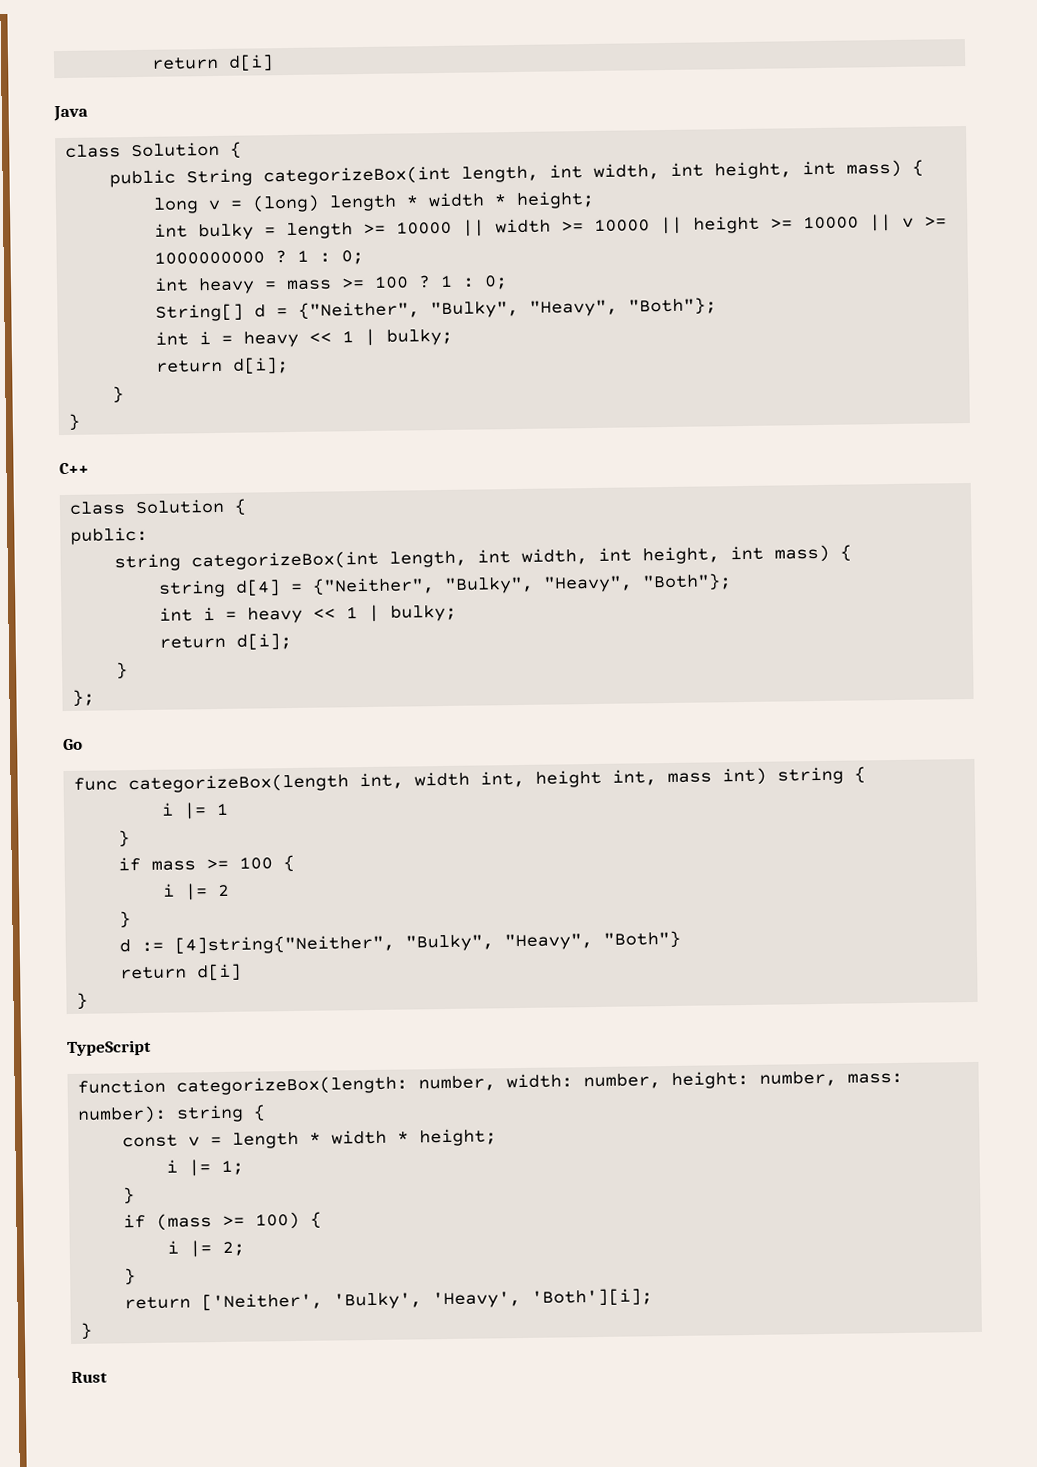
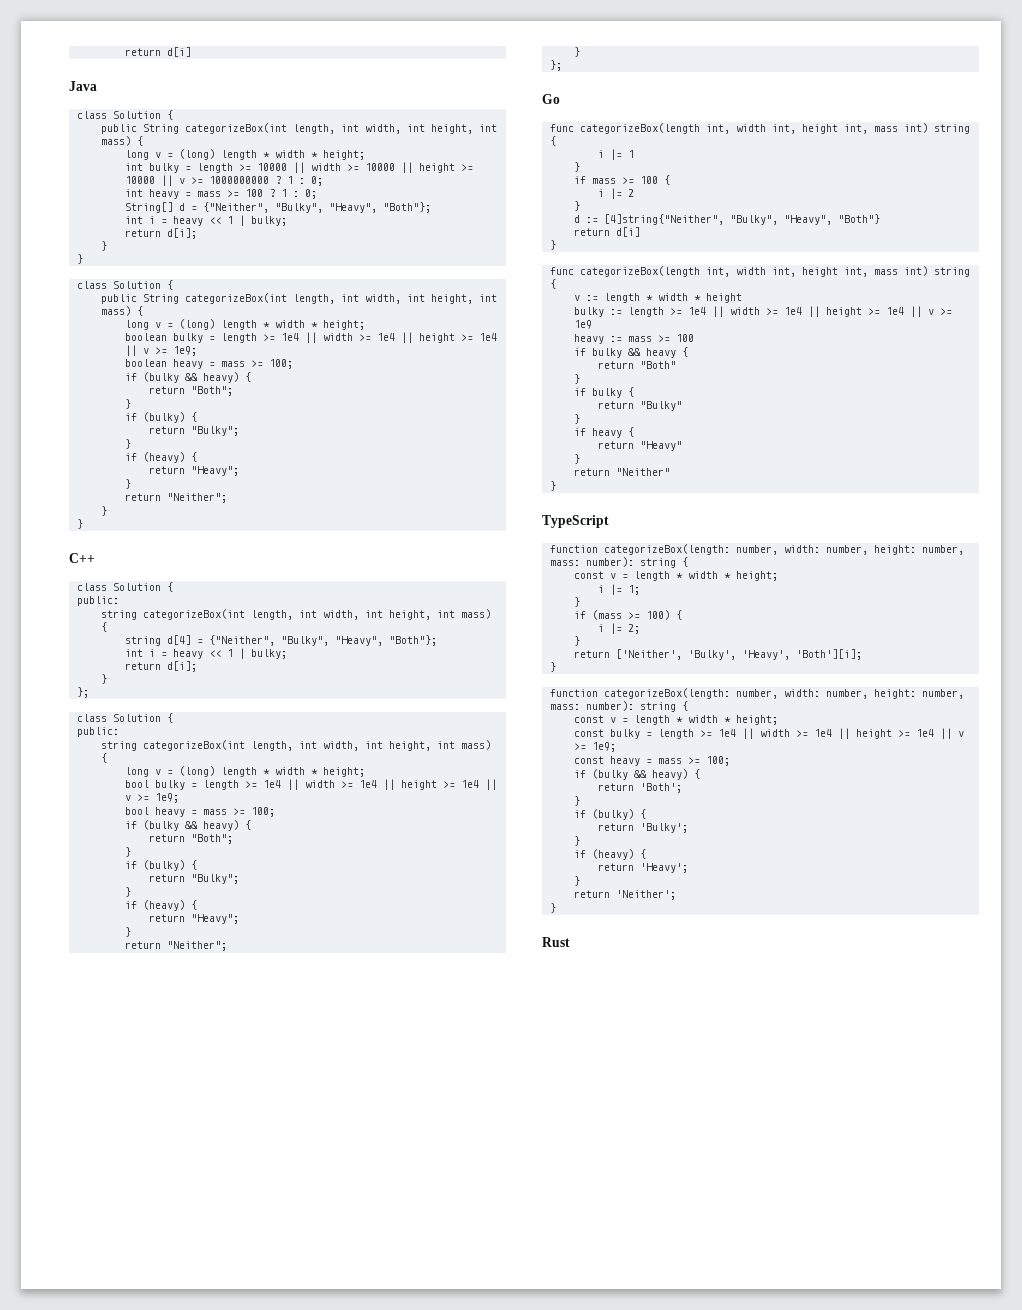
(80, 422) none -> [76,280,173,290] [100,293,497,304] [100,306,143,316] [124,319,365,330] [124,332,497,343] [124,345,197,356] [124,359,293,369] [124,372,251,383] [148,386,233,396] [124,399,131,409] [124,412,197,423] [148,426,239,436] [124,439,131,449] [124,452,197,463] [148,466,239,476] [124,479,131,489] [124,493,227,503] [100,506,107,516] [76,519,83,529] // class Solution { // public String categorizeBox(int length, int width, int height, int mass) { // long v = (long) length * width * height; // boolean bulky = length >= 1e4 || width >= 1e4 || height >= 1e4 || v >= 1e9; // boolean heavy = mass >= 100; // if (bulky && heavy) { // return "Both"; // } // if (bulky) { // return "Bulky"; // } // if (heavy) { // return "Heavy"; // } // return "Neither"; // } // }
(95, 698) none -> [76,713,173,723] [76,727,119,737] [100,740,491,751] [100,753,107,763] [124,766,365,777] [124,779,497,790] [124,793,179,803] [124,807,275,817] [124,820,251,831] [148,834,233,844] [124,847,131,857] [124,860,197,871] [148,874,239,884] [124,887,131,897] [124,900,197,911] [148,914,239,924] [124,927,131,937] [124,941,227,951] [573,47,580,57] [549,60,562,71] // class Solution { // public: // string categorizeBox(int length, int width, int height, int mass) { // long v = (long) length * width * height; // bool bulky = length >= 1e4 || width >= 1e4 || height >= 1e4 || v >= 1e9; // bool heavy = mass >= 100; // if (bulky && heavy) { // return "Both"; // } // if (bulky) { // return "Bulky"; // } // if (heavy) { // return "Heavy"; // } // return "Neither"; // } // };
(88, 1001) none -> [549,266,970,277] [549,279,556,289] [573,293,742,303] [573,306,952,317] [573,320,592,329] [573,334,694,344] [573,347,688,358] [597,361,676,369] [573,374,580,384] [573,387,634,398] [597,401,682,411] [573,414,580,424] [573,427,634,438] [597,441,682,451] [573,454,580,464] [573,468,670,476] [549,481,556,491] // func categorizeBox(length int, width int, height int, mass int) string { // v := length * width * height // bulky := length >= 1e4 || width >= 1e4 || height >= 1e4 || v >= 1e9 // heavy := mass >= 100 // if bulky && heavy { // return "Both" // } // if bulky { // return "Bulky" // } // if heavy { // return "Heavy" // } // return "Neither" // }
(93, 1331) none -> [549,688,964,699] [549,701,688,712] [573,715,778,725] [573,728,964,739] [573,742,616,752] [573,756,730,766] [573,769,700,780] [597,783,682,793] [573,796,580,806] [573,809,646,820] [597,823,688,833] [573,836,580,846] [573,849,646,860] [597,863,688,873] [573,876,580,886] [573,890,676,900] [549,903,556,913] // function categorizeBox(length: number, width: number, height: number, mass: number): string { // const v = length * width * height; // const bulky = length >= 1e4 || width >= 1e4 || height >= 1e4 || v >= 1e9; // const heavy = mass >= 100; // if (bulky && heavy) { // return 'Both'; // } // if (bulky) { // return 'Bulky'; // } // if (heavy) { // return 'Heavy'; // } // return 'Neither'; // }

